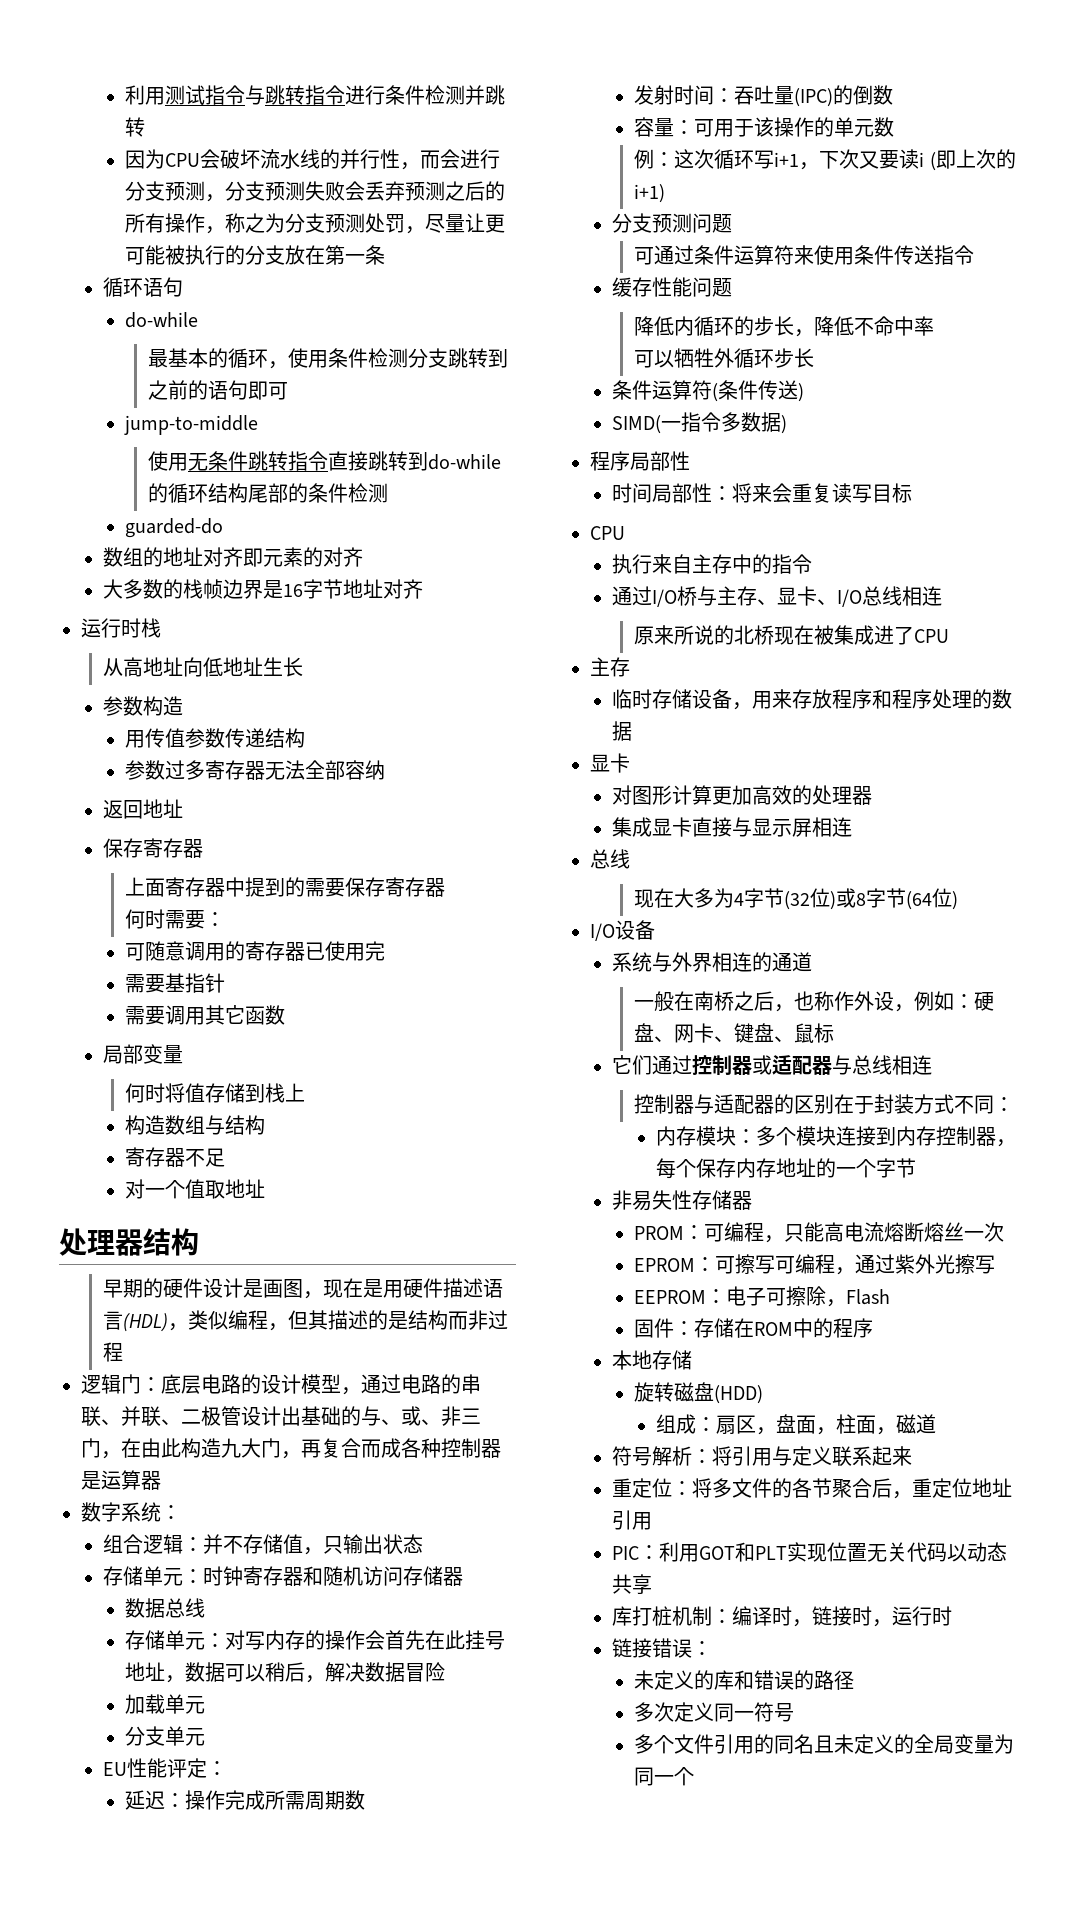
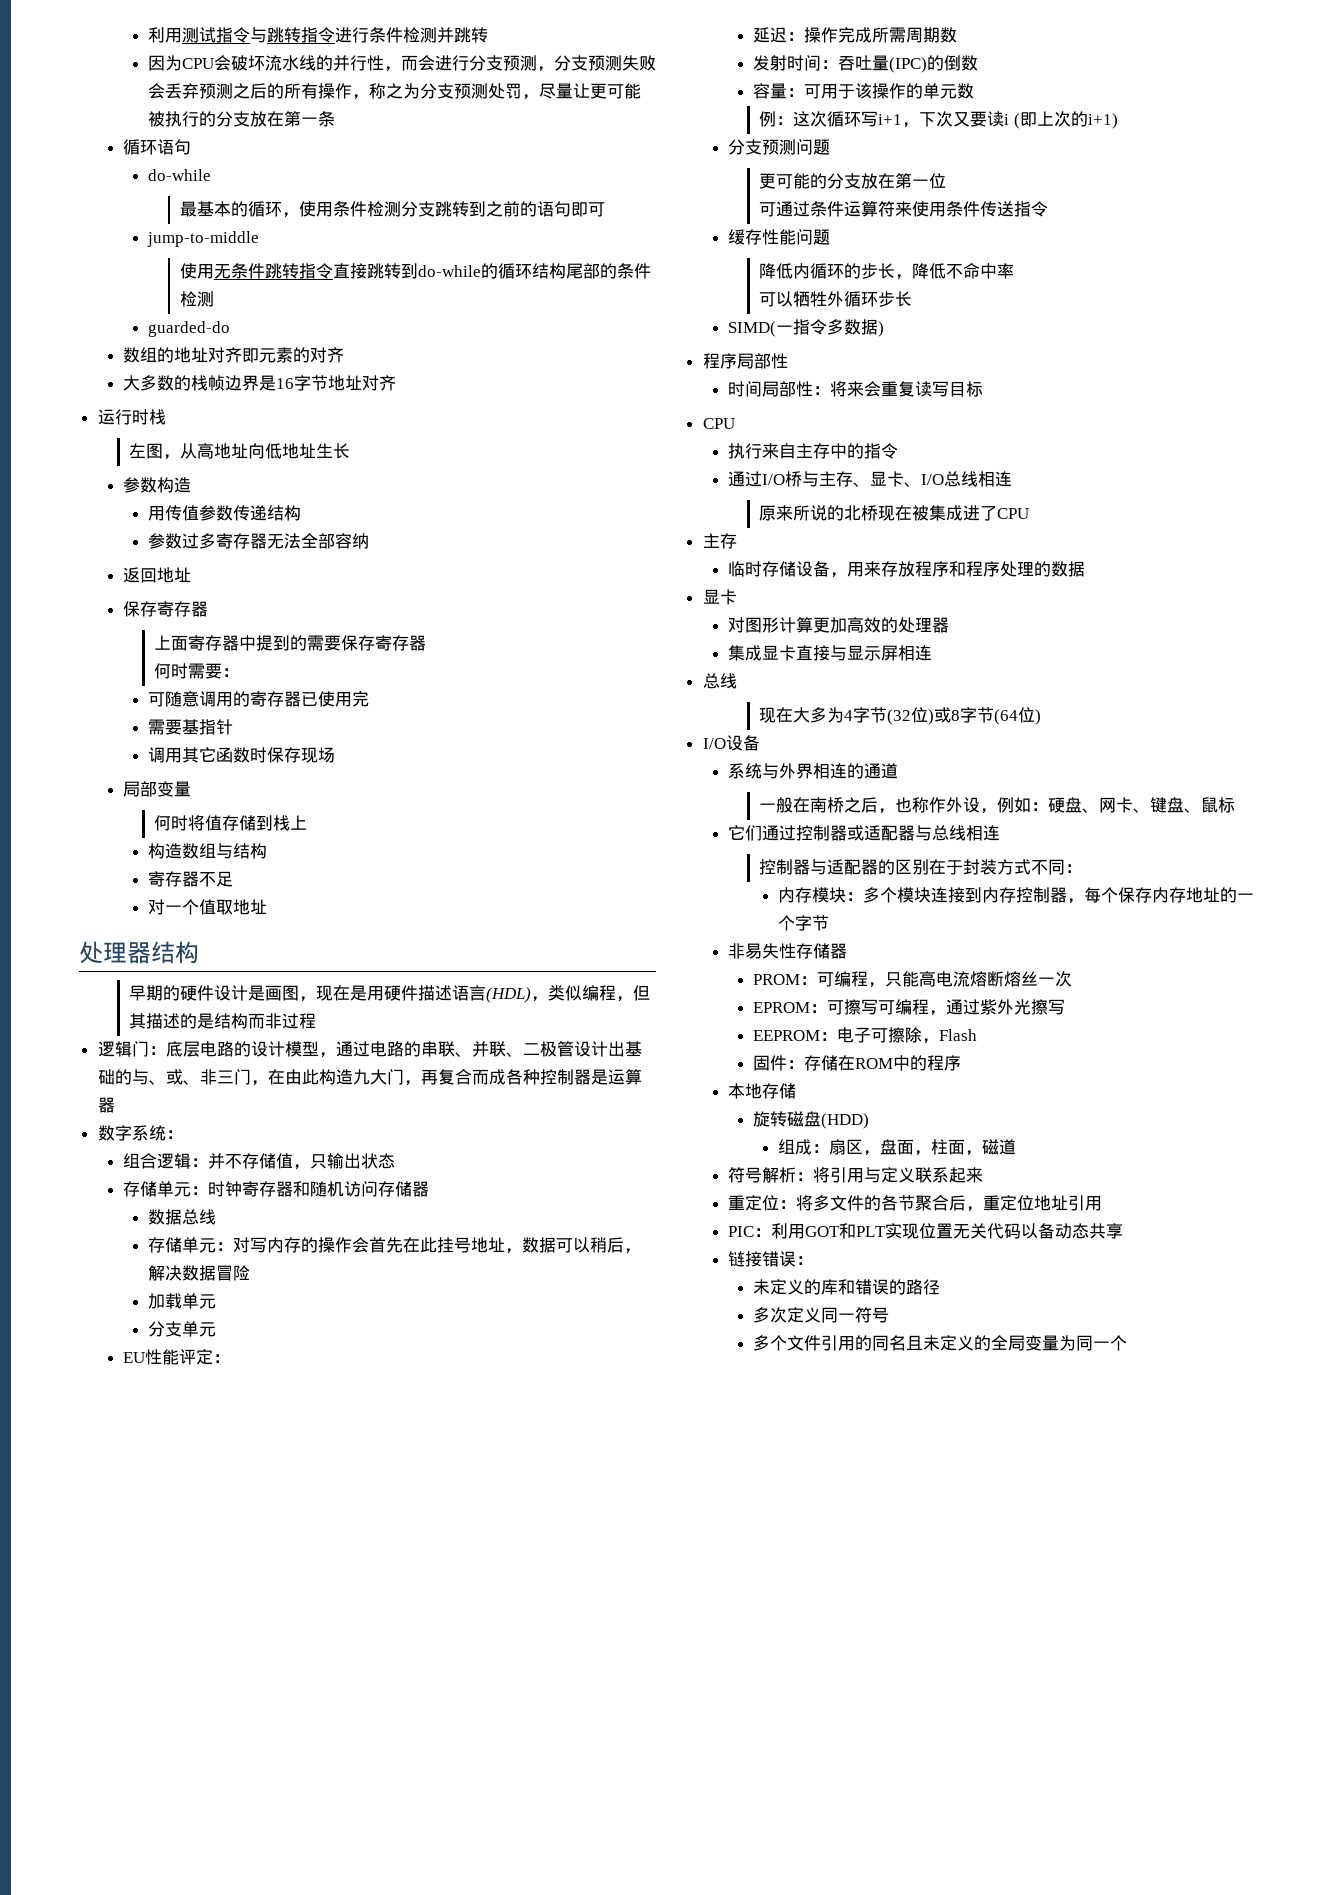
(161, 628) none -> [129,443,181,460] 左图，
[125,1006,166,1025] 需要 -> (233, 727) none
(286, 1015) none -> [249,747,335,763] 时保存现场
(733, 223) none -> [759,173,947,189] // 更可能的分支放在第一位
[612,380,805,402] // 条件运算符(条件传送) -> (913, 299) none
(968, 1553) none -> [1037,1223,1055,1239] 备
[612,1606,953,1627] // 库打桩机制：编译时，链接时，运行时 -> (1123, 1231) none

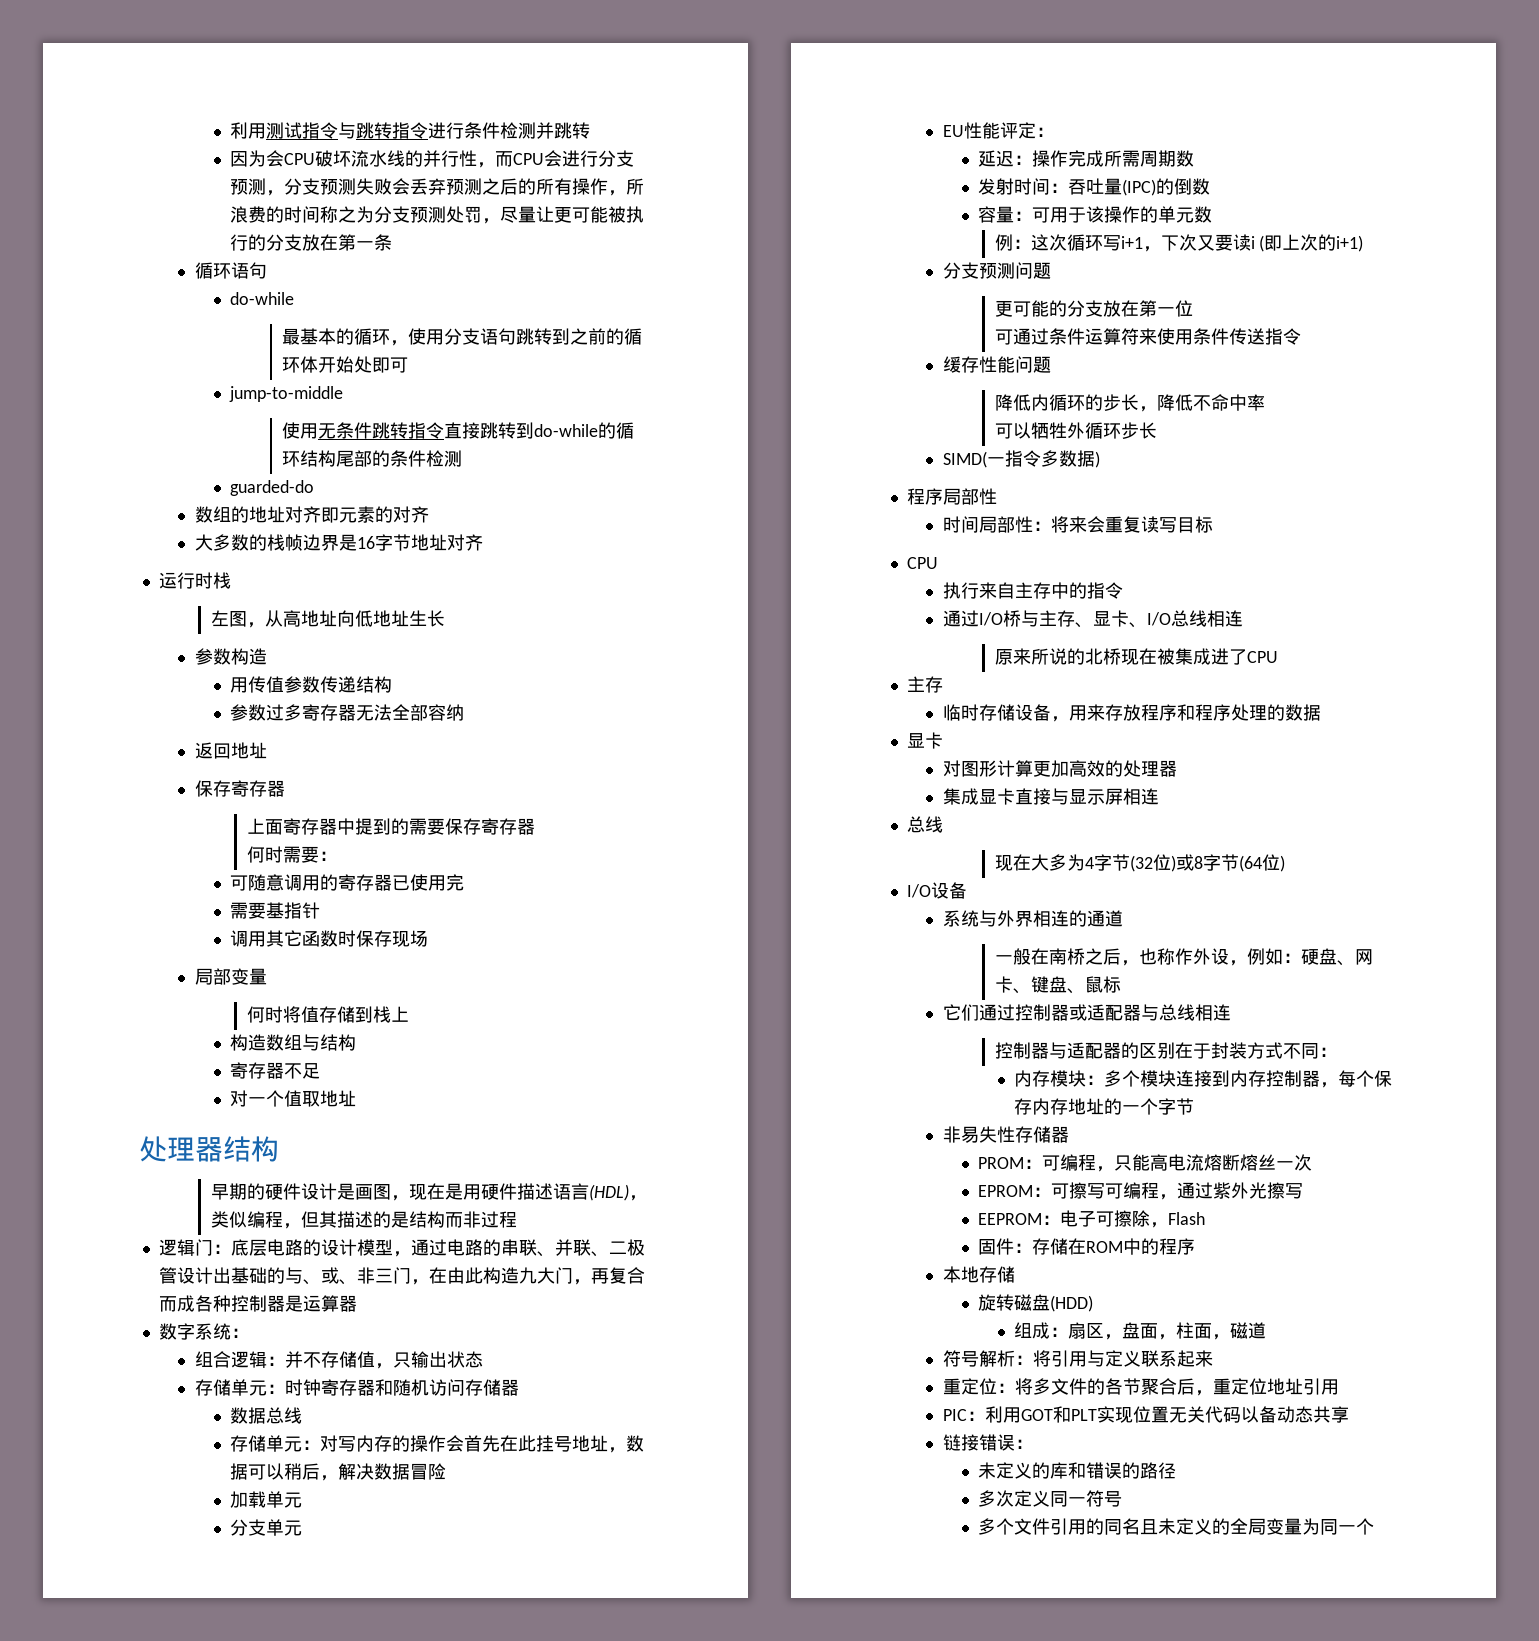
[181,55,231,71] CPU会 -> [266,150,316,167] 会CPU
(418, 63) none -> [513,153,545,165] CPU
(369, 97) none -> [626,178,645,195] [230,206,321,223] 所浪费的时间
[332,201,571,217] 条件检测分支跳转到之前的语句 -> [444,328,643,345] [282,356,373,373] 分支语句跳转到之前的循环体开始处

